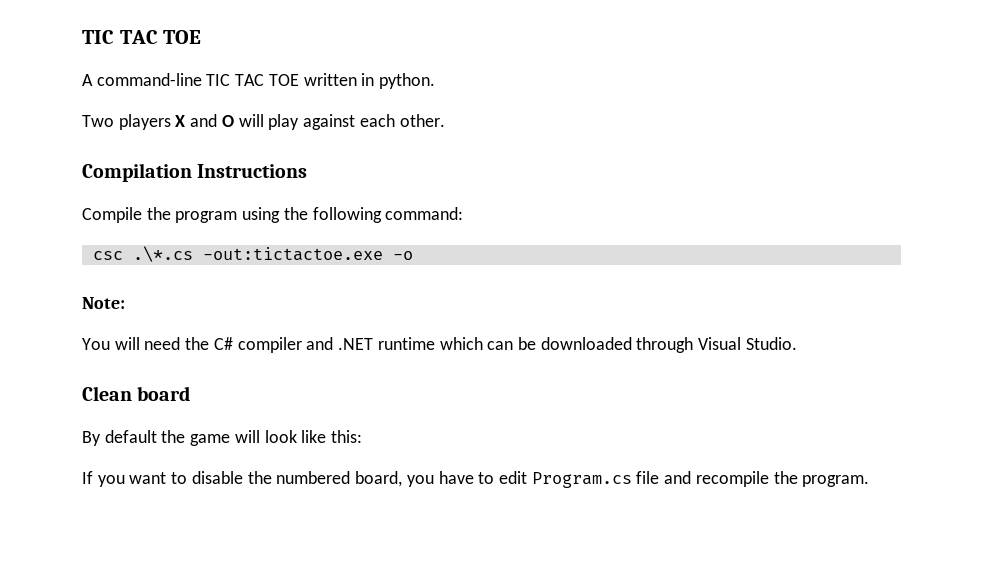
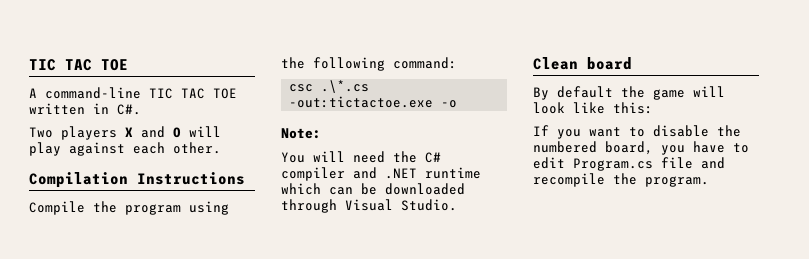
[379,73,436,89] python. -> [117,104,141,115] C#.

